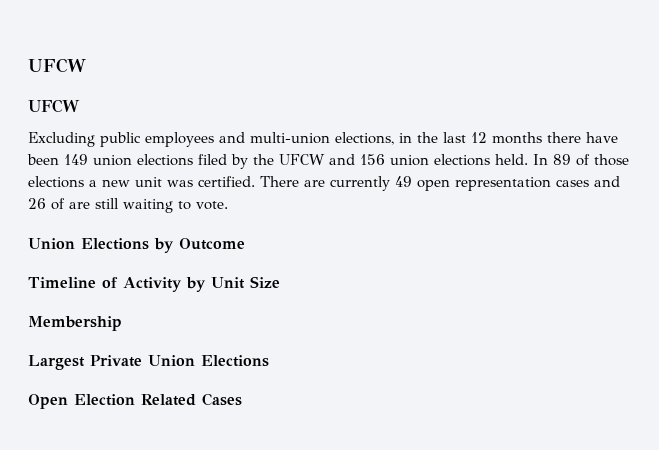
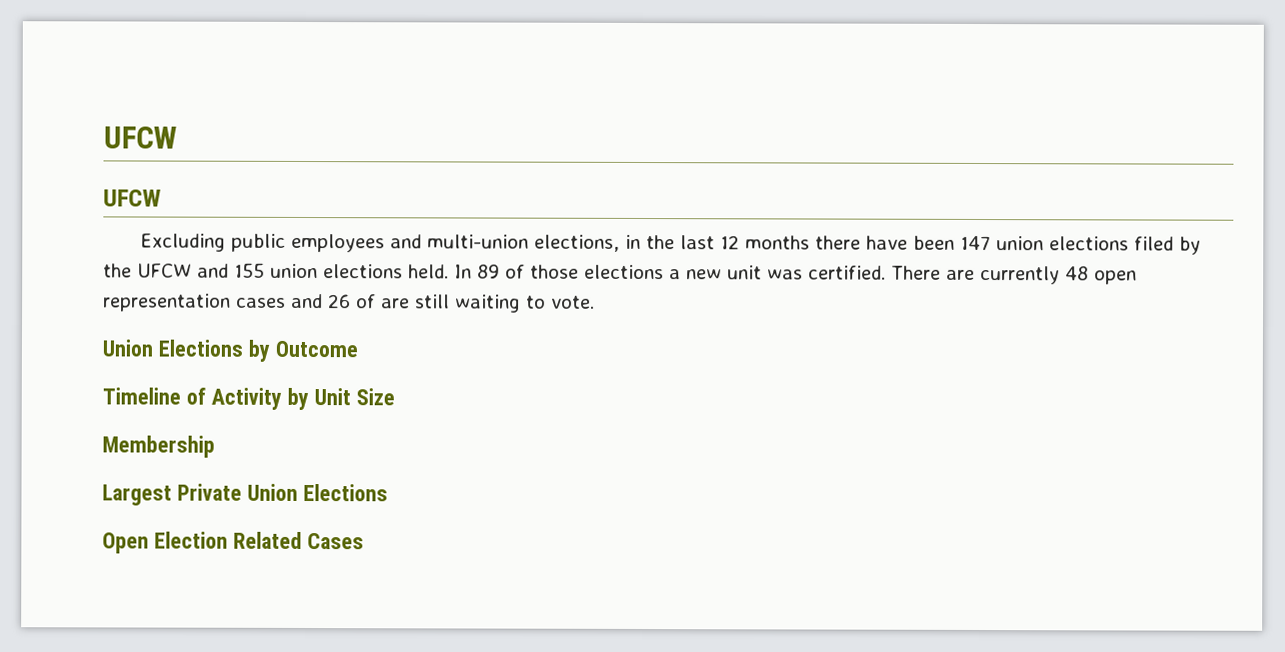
[64,154,88,165] 149 -> [960,235,992,251] 147
[360,154,385,165] 156 -> [234,262,265,278] 155
[395,176,412,187] 49 -> [1065,266,1089,281] 48

